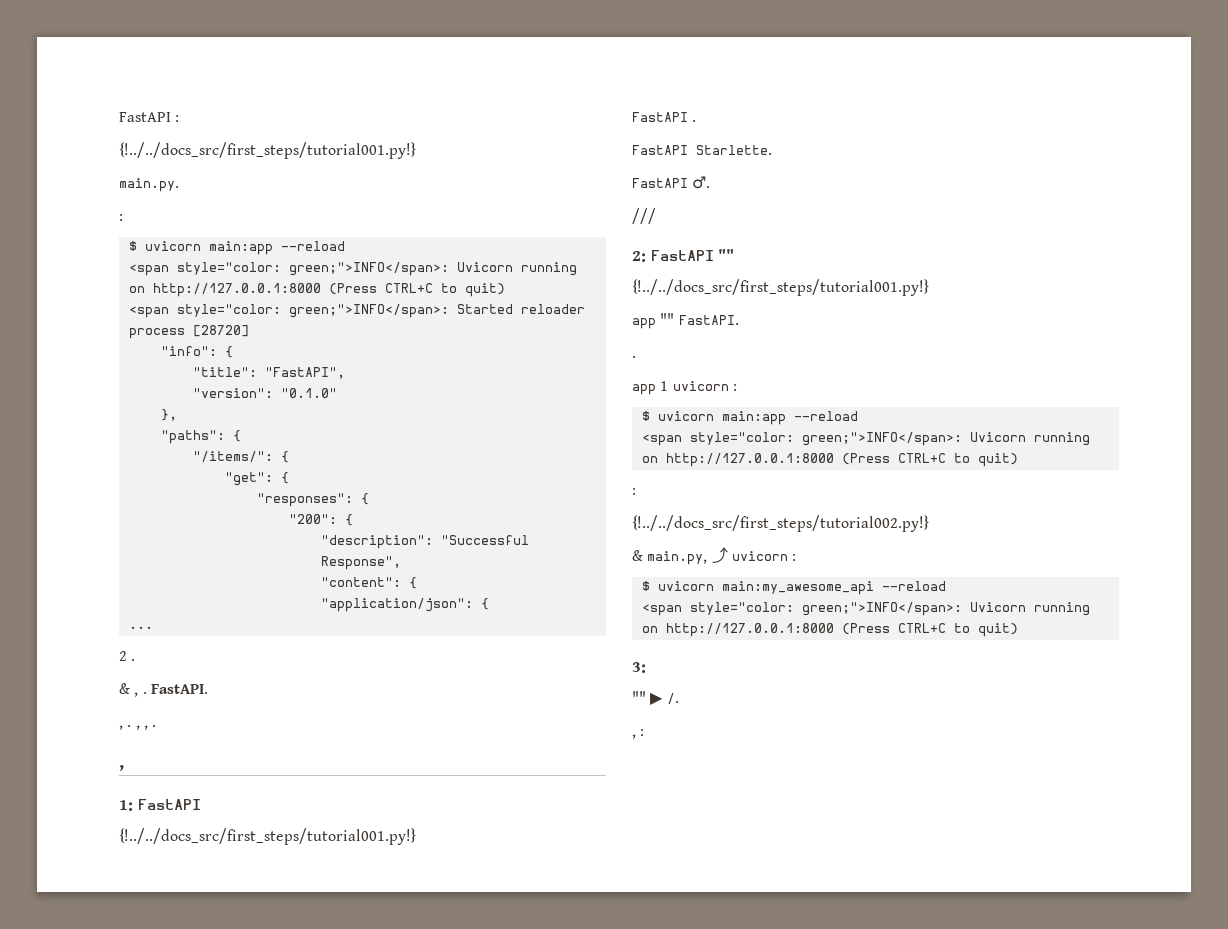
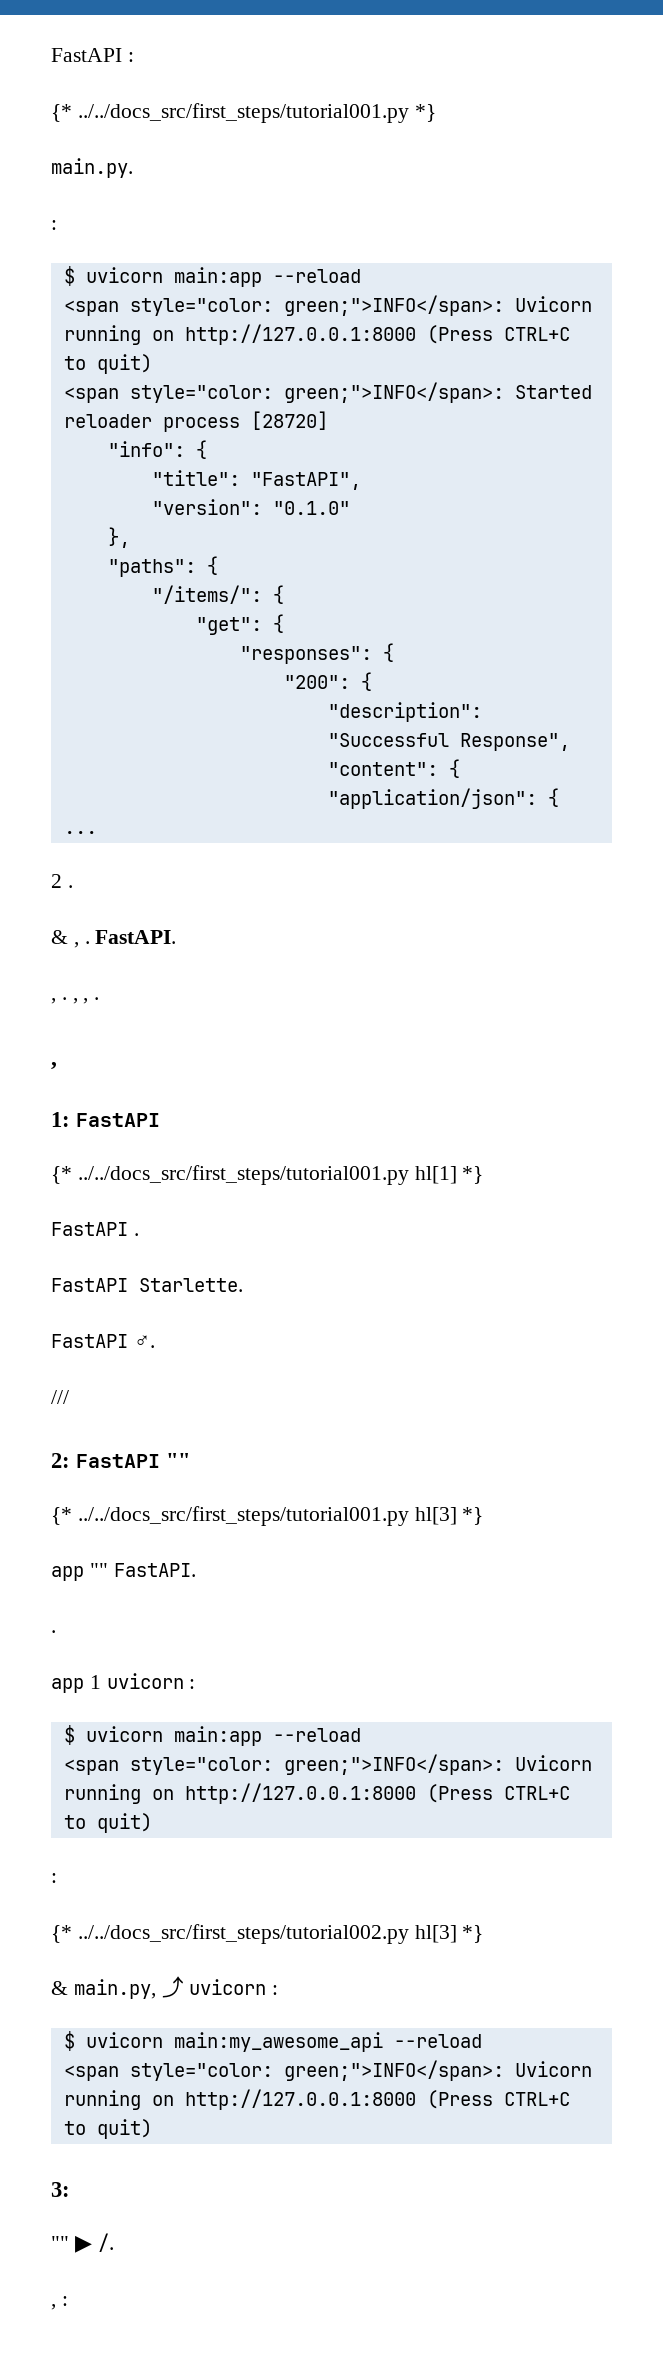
[119,142,416,159] {!../../docs_src/first_steps/tutorial001.py!} -> [51,103,436,123] {* ../../docs_src/first_steps/tutorial001.py *}
[119,828,416,845] {!../../docs_src/first_steps/tutorial001.py!} -> [51,1165,484,1185] {* ../../docs_src/first_steps/tutorial001.py hl[1] *}
[632,279,929,296] {!../../docs_src/first_steps/tutorial001.py!} -> [51,1506,484,1526] {* ../../docs_src/first_steps/tutorial001.py hl[3] *}
[632,515,929,532] {!../../docs_src/first_steps/tutorial002.py!} -> [51,1924,484,1944] {* ../../docs_src/first_steps/tutorial002.py hl[3] *}

